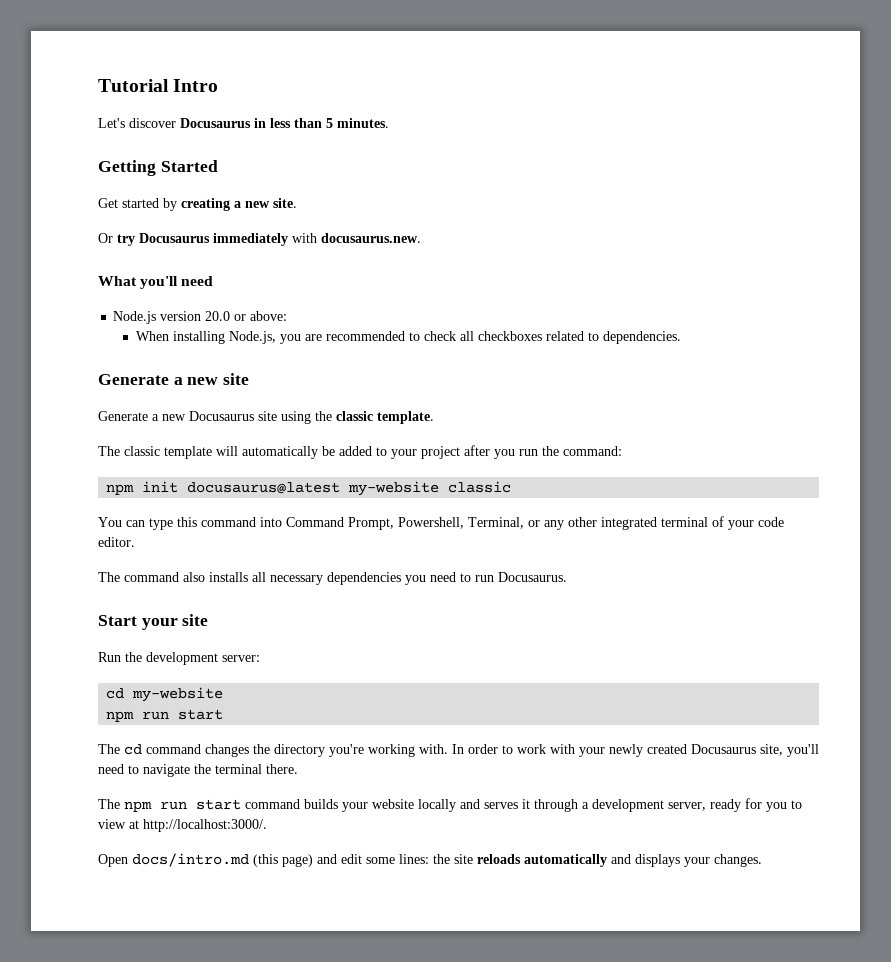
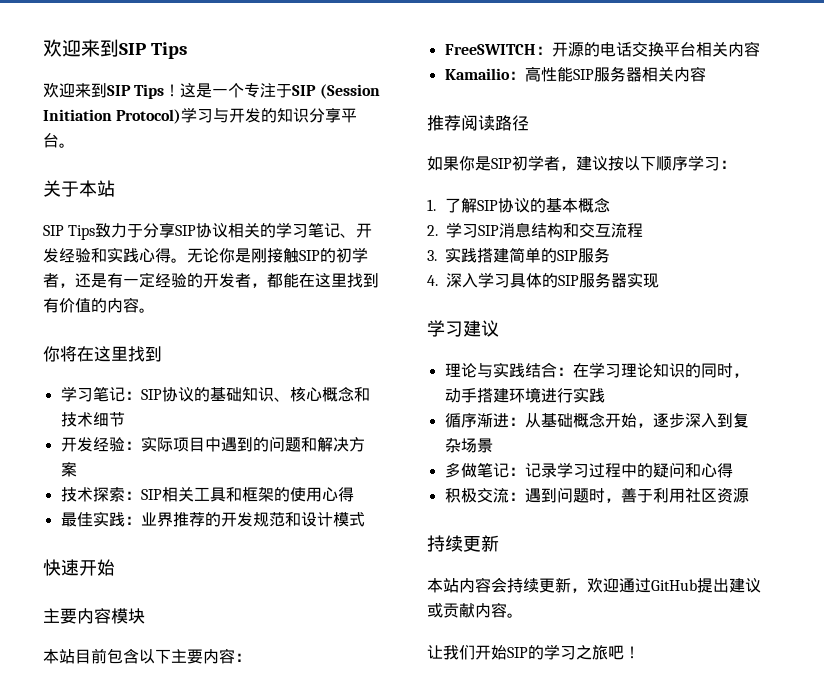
[98,79,219,92] [98,118,389,128] [98,160,218,176] [98,198,297,211] [98,233,421,246] [98,276,214,289] [113,311,288,324] [135,331,681,344] [98,373,250,385] [98,411,434,424] [98,445,622,459] [106,481,512,496] [98,516,784,530] [98,537,135,547] [98,572,567,585] [98,614,209,630] [98,652,260,665] [106,687,224,702] [106,709,224,722] [98,744,819,757] [98,764,298,777] [98,798,802,812] [98,819,267,832] [98,853,762,867] Tutorial Intro // Let's discover Docusaurus in less than 5 minutes. // Getting Started // Get started by creating a new site. // Or try Docusaurus immediately with docusaurus.new. // What you'll need // Node.js version 20.0 or above: // When installing Node.js, you are recommended to check all checkboxes related to dependencies. // Generate a new site // Generate a new Docusaurus site using the classic template. // The classic template will automatically be added to your project after you run the command: // npm init docusaurus@latest my-website classic // You can type this command into Command Prompt, Powershell, Terminal, or any other integrated terminal of your code editor. // The command also installs all necessary dependencies you need to run Docusaurus. // Start your site // Run the development server: // cd my-website // npm run start // The cd command changes the directory you're working with. In order to work with your newly created Docusaurus site, you'll need to navigate the terminal there. // The npm run start command builds your website locally and serves it through a development server, ready for you to view at http://localhost:3000/. // Open docs/intro.md (this page) and edit some lines: the site reloads automatically and displays your changes. -> [43,39,187,59] [43,82,380,99] [43,107,358,124] [43,133,75,148] [43,180,115,197] [43,222,373,240] [43,247,368,263] [43,272,379,288] [43,297,155,313] [43,346,162,362] [60,386,370,402] [60,412,125,427] [60,436,365,452] [60,462,77,477] [60,487,354,502] [60,511,365,527] [43,559,115,576] [43,608,145,624] [43,648,251,664] [444,41,760,57] [444,66,706,82] [427,115,529,131] [427,155,736,171] [427,197,610,213] [427,222,643,238] [427,247,610,263] [427,272,659,288] [427,320,499,337] [444,362,749,378] [444,387,605,403] [444,412,749,428] [444,438,493,453] [444,462,733,478] [444,487,749,503] [427,535,499,552] [427,577,761,593] [427,602,523,618] [427,644,640,660] 欢迎来到SIP Tips // 欢迎来到SIP Tips！这是一个专注于SIP (Session Initiation Protocol)学习与开发的知识分享平台。 // 关于本站 // SIP Tips致力于分享SIP协议相关的学习笔记、开发经验和实践心得。无论你是刚接触SIP的初学者，还是有一定经验的开发者，都能在这里找到有价值的内容。 // 你将在这里找到 // 学习笔记：SIP协议的基础知识、核心概念和技术细节 // 开发经验：实际项目中遇到的问题和解决方案 // 技术探索：SIP相关工具和框架的使用心得 // 最佳实践：业界推荐的开发规范和设计模式 // 快速开始 // 主要内容模块 // 本站目前包含以下主要内容： // FreeSWITCH：开源的电话交换平台相关内容 // Kamailio：高性能SIP服务器相关内容 // 推荐阅读路径 // 如果你是SIP初学者，建议按以下顺序学习： // 1.了解SIP协议的基本概念 // 2.学习SIP消息结构和交互流程 // 3.实践搭建简单的SIP服务 // 4.深入学习具体的SIP服务器实现 // 学习建议 // 理论与实践结合：在学习理论知识的同时，动手搭建环境进行实践 // 循序渐进：从基础概念开始，逐步深入到复杂场景 // 多做笔记：记录学习过程中的疑问和心得 // 积极交流：遇到问题时，善于利用社区资源 // 持续更新 // 本站内容会持续更新，欢迎通过GitHub提出建议或贡献内容。 // 让我们开始SIP的学习之旅吧！

